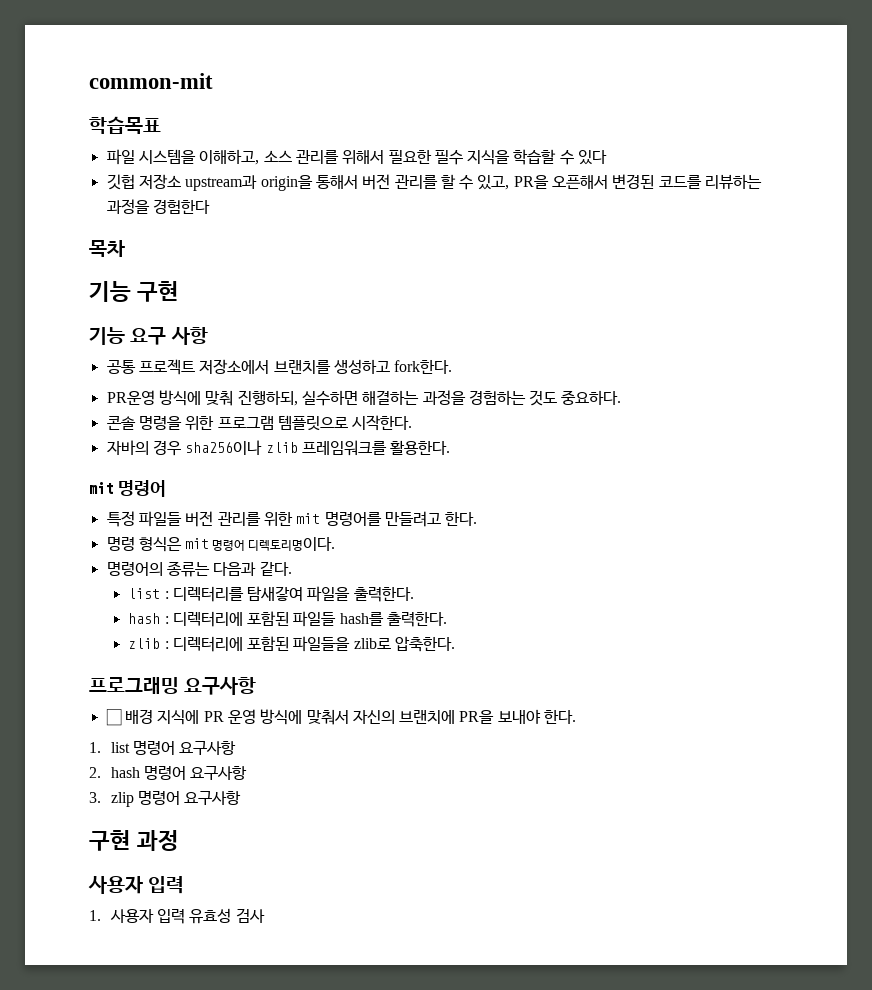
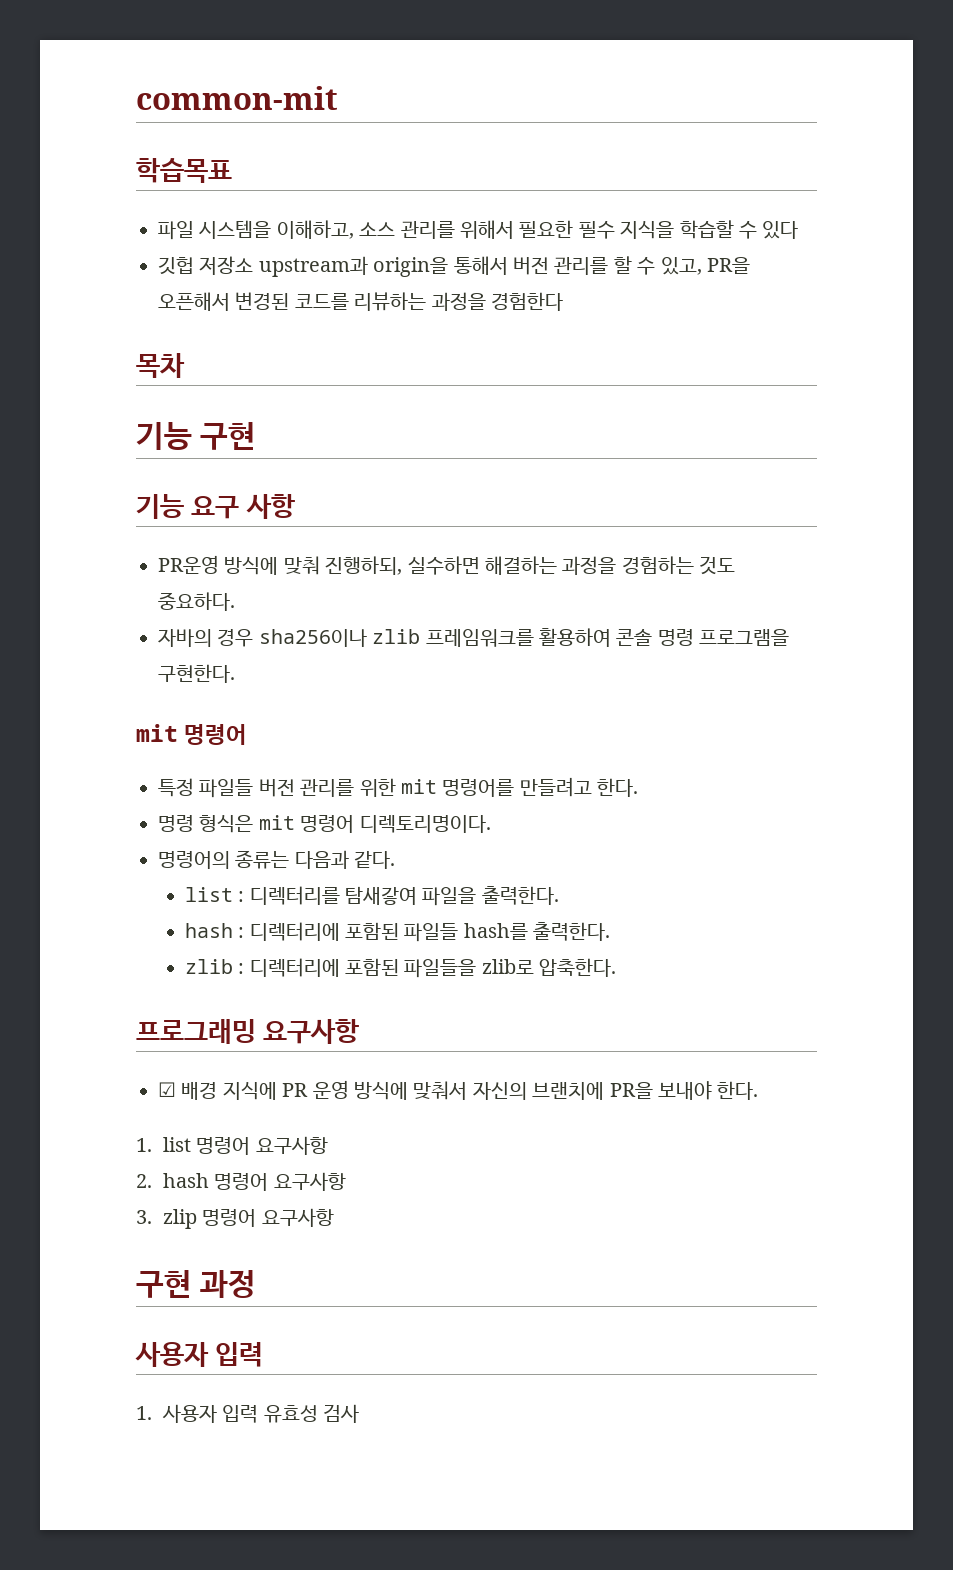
[106,359,453,375] // 공통 프로젝트 저장소에서 브랜치를 생성하고 fork한다. -> (295, 506) none
[106,415,413,431] // 콘솔 명령을 위한 프로그램 템플릿으로 시작한다. -> (235, 601) none
[390,440,451,455] 활용한다. -> [539,628,790,647] [158,664,235,683] 활용하여 콘솔 명령 프로그램을 구현한다.
[105,709,122,726] ☐ -> [158,1082,176,1097] ☑

